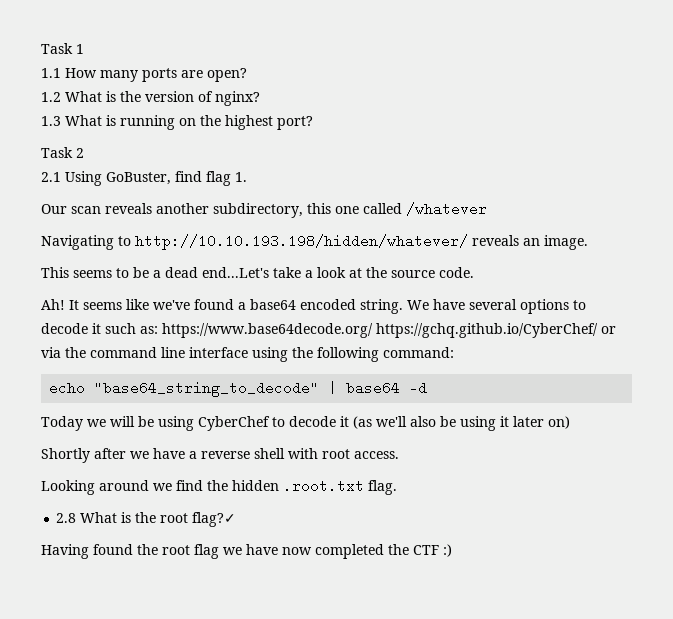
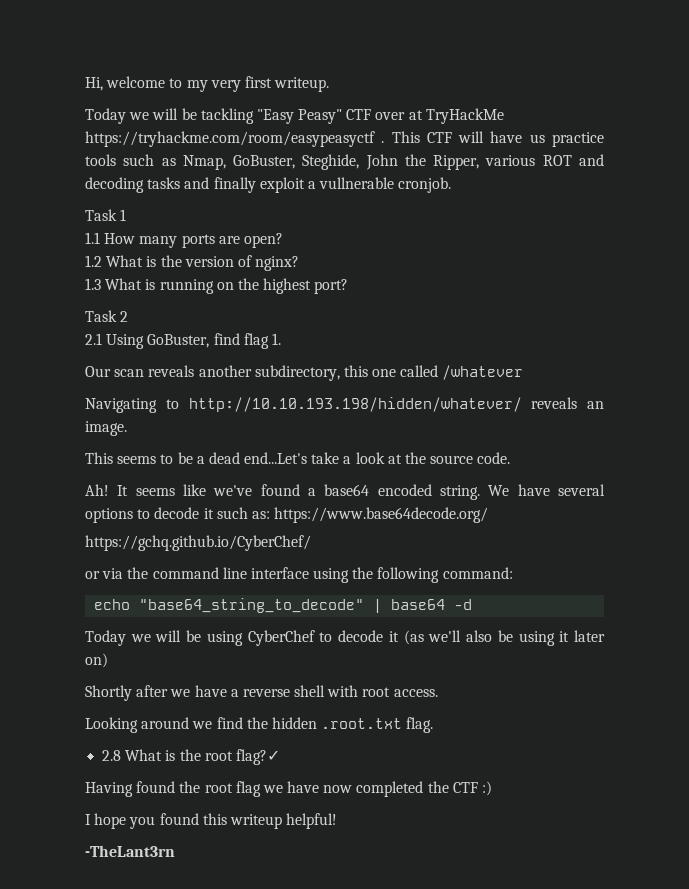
(41, 48) none -> [85,76,330,92] [85,108,504,124] [85,131,604,147] [85,154,604,170] [85,177,452,193] Hi, welcome to my very first writeup. // Today we will be tackling "Easy Peasy" CTF over at TryHackMe https://tryhackme.com/room/easypeasyctf . This CTF will have us practice tools such as Nmap, GoBuster, Steghide, John the Ripper, various ROT and decoding tasks and finally exploit a vullnerable cronjob. //
(373, 330) none -> (489, 515) //
(598, 330) none -> (311, 543) //
(452, 550) none -> [85,813,338,829] [85,845,175,857] // I hope you found this writeup helpful! // -TheLant3rn

